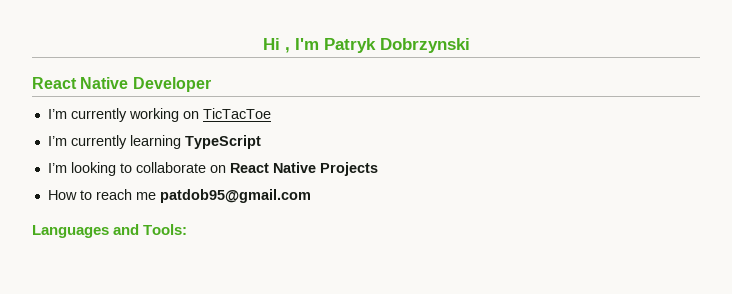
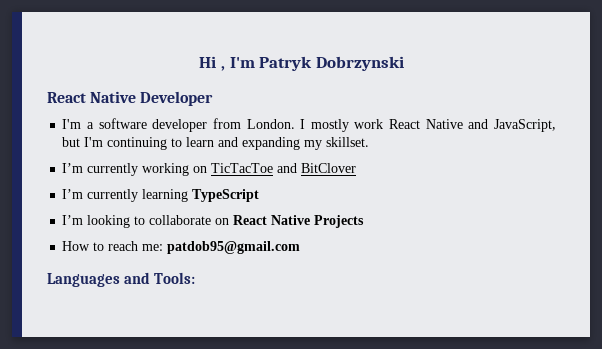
(211, 84) none -> [62,118,556,132] [62,137,370,150] // I'm a software developer from London. I mostly work React Native and JavaScript, but I'm continuing to learn and expanding my skillset.
(271, 113) none -> [277,163,357,173] and BitClover
[135,192,156,200] me -> [142,244,164,251] me:

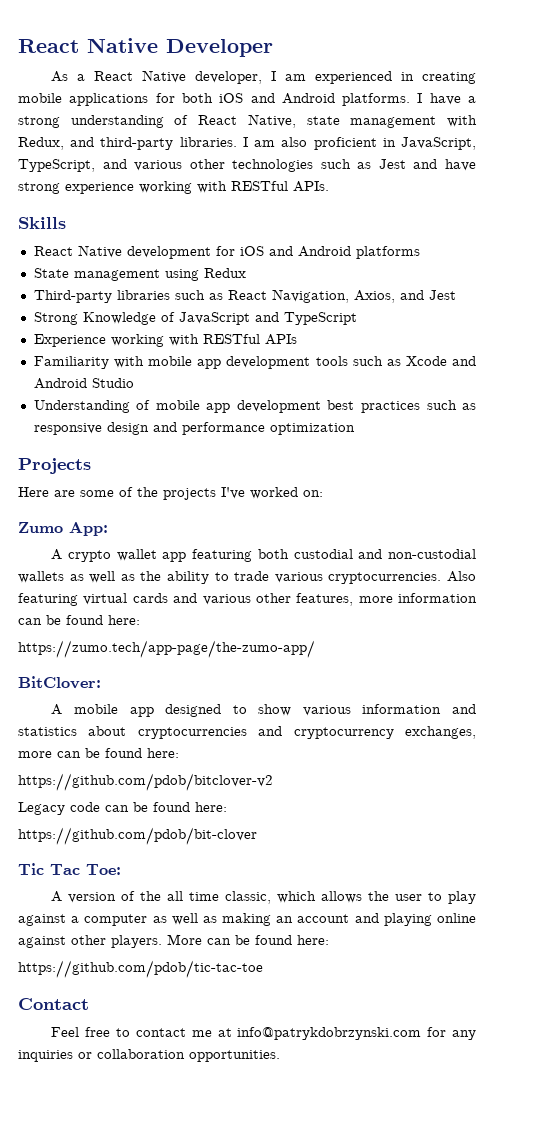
[199,56,404,71] [47,91,214,106] [62,118,556,132] [62,137,370,150] [62,163,357,176] [62,189,260,202] [62,215,365,228] [62,241,301,254] [47,272,195,287] Hi , I'm Patryk Dobrzynski // React Native Developer // I'm a software developer from London. I mostly work React Native and JavaScript, but I'm continuing to learn and expanding my skillset. // I’m currently working on TicTacToe and BitClover // I’m currently learning TypeScript // I’m looking to collaborate on React Native Projects // How to reach me: patdob95@gmail.com // Languages and Tools: -> [18,38,273,57] [51,70,476,84] [18,93,477,106] [18,114,478,128] [18,137,477,150] [18,159,476,172] [18,181,329,194] [18,217,66,229] [33,245,420,259] [33,268,246,281] [33,289,456,303] [33,312,357,325] [33,334,297,347] [33,356,477,369] [33,378,134,389] [33,400,477,413] [33,422,355,435] [18,458,91,474] [18,487,323,500] [18,522,108,536] [51,549,477,562] [18,571,476,584] [18,593,477,606] [18,615,140,625] [18,640,315,658] [18,676,101,689] [51,704,477,717] [18,726,476,739] [18,748,179,758] [18,773,273,791] [18,802,227,815] [18,827,257,845] [18,863,121,875] [51,891,476,904] [18,913,477,926] [18,934,329,948] [18,960,263,978] [18,998,89,1010] [51,1027,476,1040] [18,1049,280,1062] React Native Developer // As a React Native developer, I am experienced in creating mobile applications for both iOS and Android platforms. I have a strong understanding of React Native, state management with Redux, and third-party libraries. I am also proficient in JavaScript, TypeScript, and various other technologies such as Jest and have strong experience working with RESTful APIs. // Skills // React Native development for iOS and Android platforms // State management using Redux // Third-party libraries such as React Navigation, Axios, and Jest // Strong Knowledge of JavaScript and TypeScript // Experience working with RESTful APIs // Familiarity with mobile app development tools such as Xcode and Android Studio // Understanding of mobile app development best practices such as responsive design and performance optimization // Projects // Here are some of the projects I've worked on: // Zumo App: // A crypto wallet app featuring both custodial and non-custodial wallets as well as the ability to trade various cryptocurrencies. Also featuring virtual cards and various other features, more information can be found here: // https://zumo.tech/app-page/the-zumo-app/ // BitClover: // A mobile app designed to show various information and statistics about cryptocurrencies and cryptocurrency exchanges, more can be found here: // https://github.com/pdob/bitclover-v2 // Legacy code can be found here: // https://github.com/pdob/bit-clover // Tic Tac Toe: // A version of the all time classic, which allows the user to play against a computer as well as making an account and playing online against other players. More can be found here: // https://github.com/pdob/tic-tac-toe // Contact // Feel free to contact me at info@patrykdobrzynski.com for any inquiries or collaboration opportunities.

